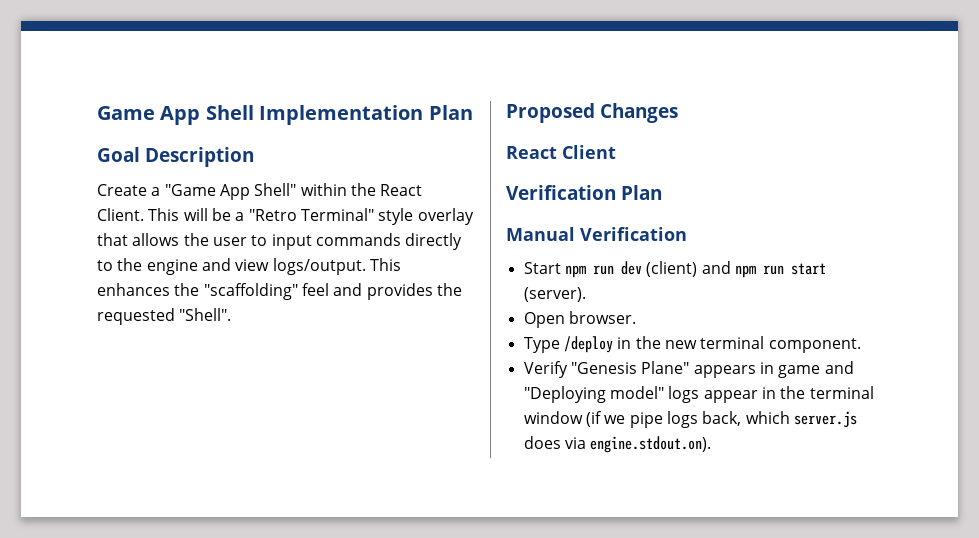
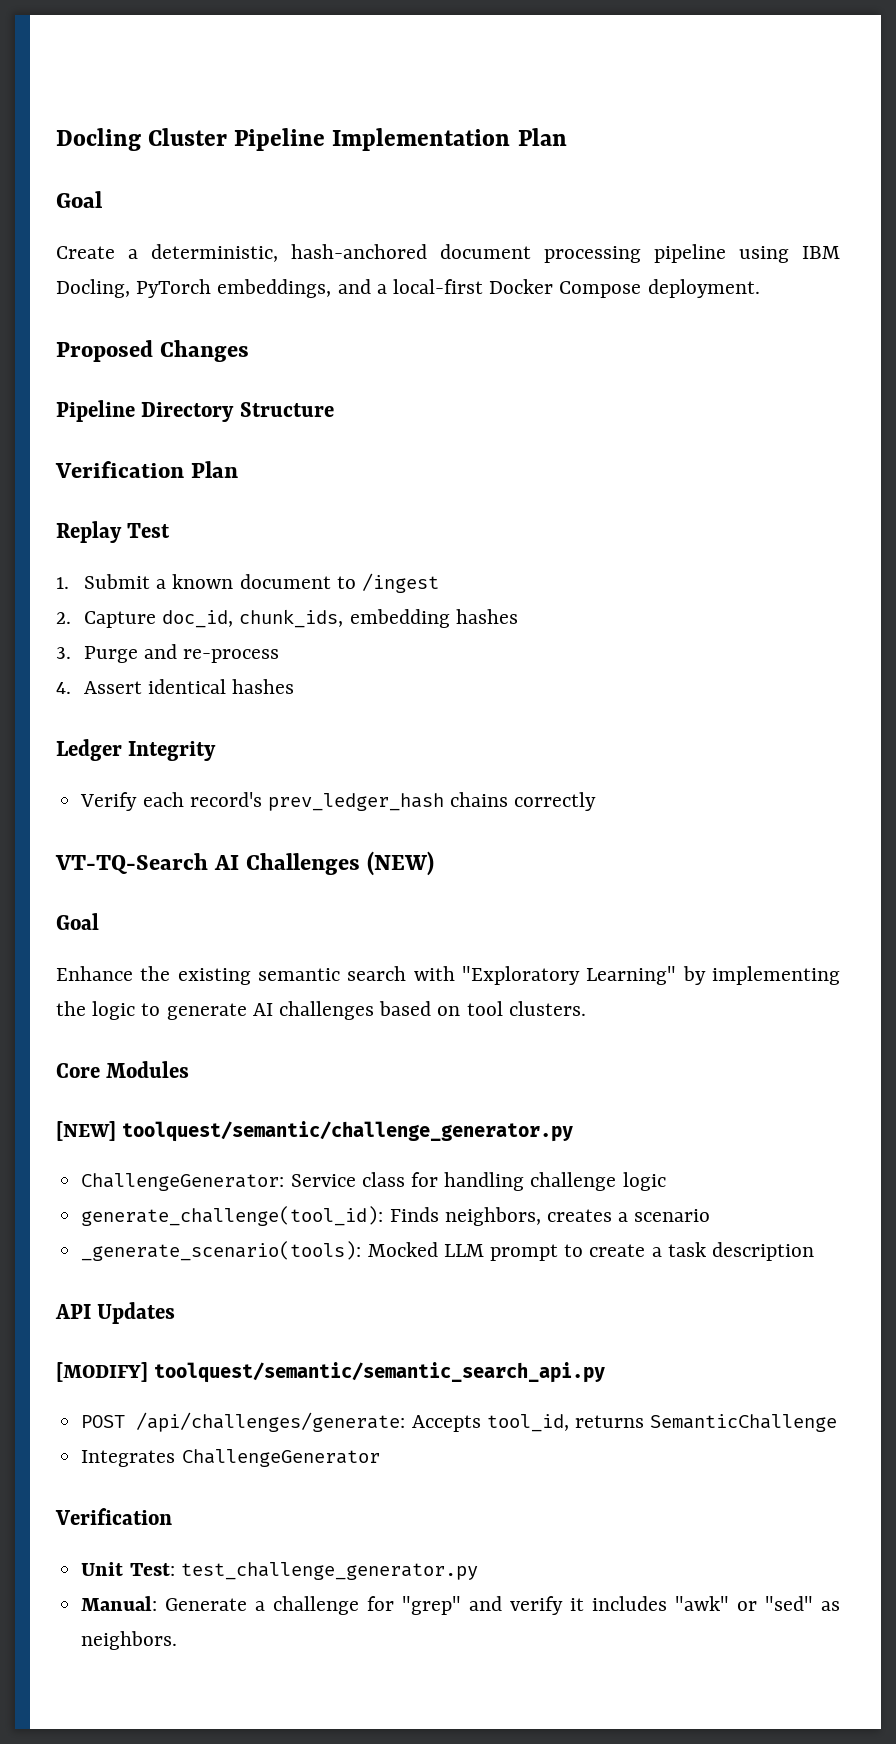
[97,105,254,125] Game App Shell -> [56,128,326,151] Docling Cluster Pipeline
[145,147,254,167] Description -> (102, 199) none
[164,183,423,200] [97,208,474,225] [97,233,463,250] [97,258,401,275] [97,283,462,300] [97,308,232,325] "Game App Shell" within the React Client. This will be a "Retro Terminal" style overlay that allows the user to input commands directly to the engine and view logs/output. This enhances the "scaffolding" feel and provides the requested "Shell". -> [151,244,840,263] [56,279,760,298] deterministic, hash-anchored document processing pipeline using IBM Docling, PyTorch embeddings, and a local-first Docker Compose deployment.
[506,145,616,159] React Client -> [56,400,334,422] Pipeline Directory Structure
[506,227,687,241] [523,261,826,278] [523,287,586,302] [523,311,636,328] [523,336,861,353] [523,361,854,378] [523,386,874,403] [523,411,857,428] [523,436,712,453] Manual Verification // Start npm run dev (client) and npm run start (server). // Open browser. // Type /deploy in the new terminal component. // Verify "Genesis Plane" appears in game and "Deploying model" logs appear in the terminal window (if we pipe logs back, which server.js does via engine.stdout.on). -> [56,521,171,543] [56,573,439,593] [56,609,518,628] [56,644,280,663] [56,679,295,694] [56,739,217,761] [80,792,597,811] [55,851,434,876] [56,913,99,930] [56,966,841,985] [56,1001,586,1020] [56,1061,190,1078] [56,1121,574,1142] [81,1172,666,1191] [81,1206,711,1226] [81,1241,814,1261] [55,1302,176,1324] [56,1362,606,1383] [81,1412,838,1432] [81,1449,380,1467] [55,1508,172,1525] [81,1562,478,1580] [81,1596,840,1615] [81,1631,178,1650] Replay Test // 1. Submit a known document to /ingest // 2. Capture doc_id, chunk_ids, embedding hashes // 3. Purge and re-process // 4. Assert identical hashes // Ledger Integrity // Verify each record's prev_ledger_hash chains correctly // VT-TQ-Search AI Challenges (NEW) // Goal // Enhance the existing semantic search with "Exploratory Learning" by implementing the logic to generate AI challenges based on tool clusters. // Core Modules // [NEW] toolquest/semantic/challenge_generator.py // ChallengeGenerator: Service class for handling challenge logic // generate_challenge(tool_id): Finds neighbors, creates a scenario // _generate_scenario(tools): Mocked LLM prompt to create a task description // API Updates // [MODIFY] toolquest/semantic/semantic_search_api.py // POST /api/challenges/generate: Accepts tool_id, returns SemanticChallenge // Integrates ChallengeGenerator // Verification // Unit Test: test_challenge_generator.py // Manual: Generate a challenge for "grep" and verify it includes "awk" or "sed" as neighbors.

